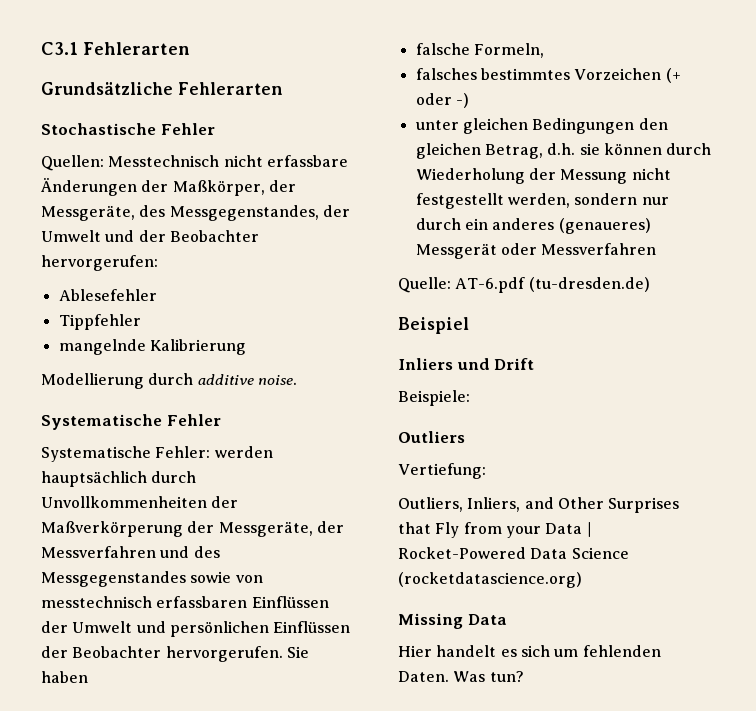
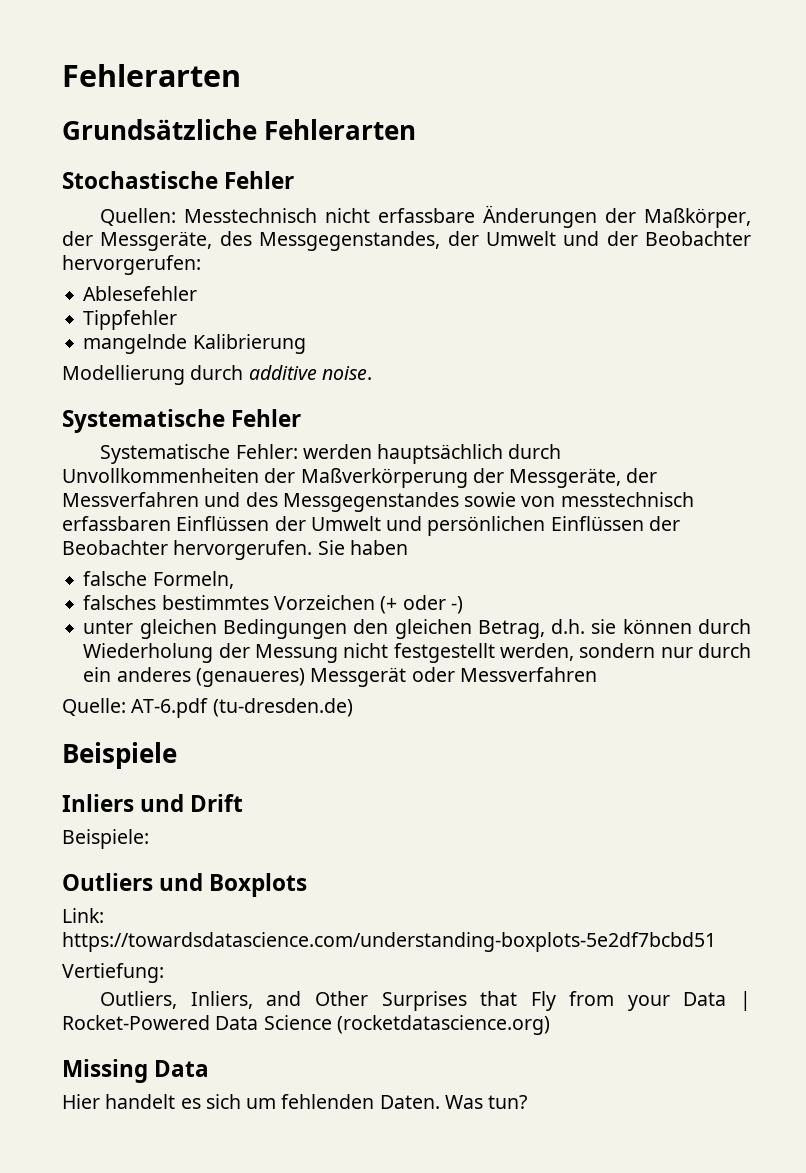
[41,42,78,55] C3.1 -> (62, 75) none
[398,317,469,334] Beispiel -> [62,742,177,769] Beispiele
(465, 437) none -> [159,873,308,897] [62,908,104,923] [62,932,716,952] und Boxplots // Link: https://towardsdatascience.com/understanding-boxplots-5e2df7bcbd51

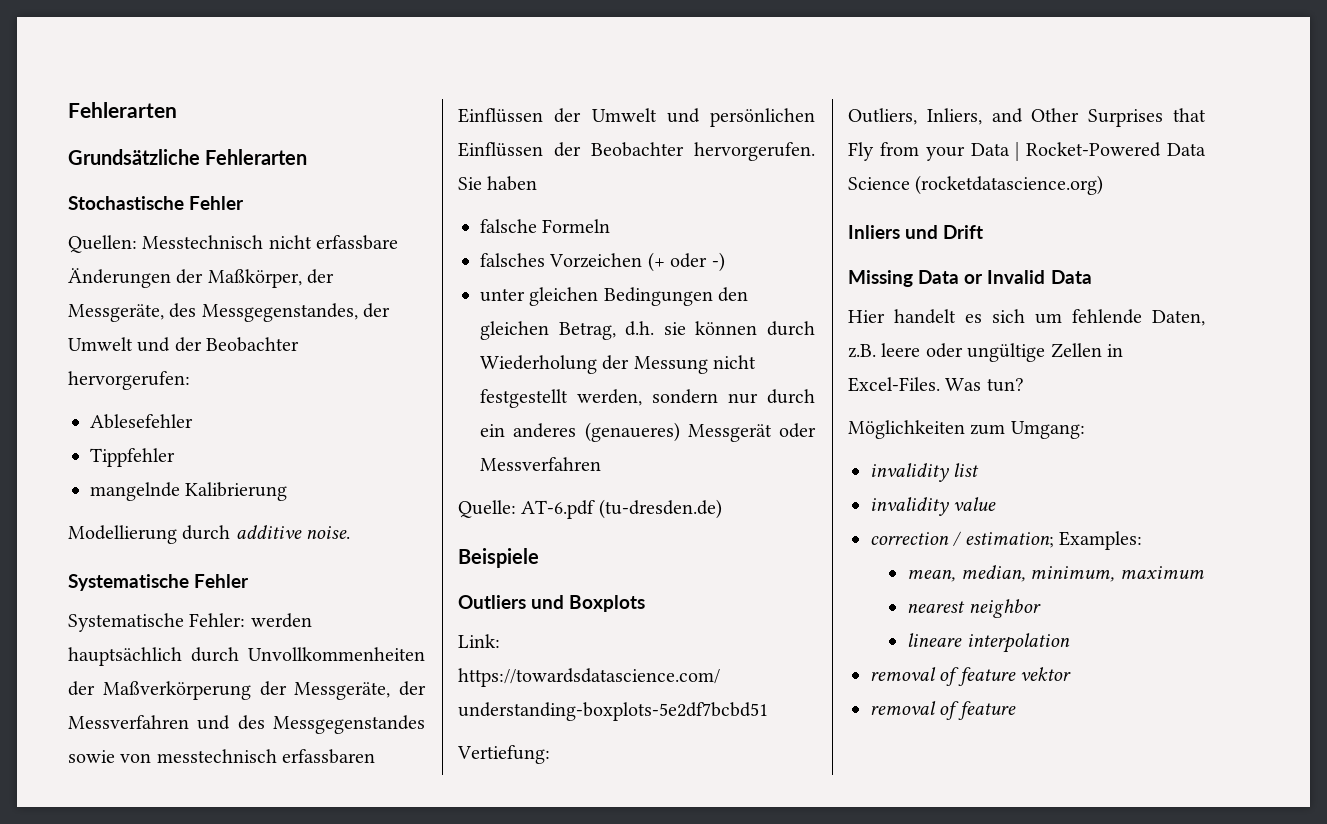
[152,571,234,589] Formeln, -> [542,219,611,233] Formeln
[161,595,269,610] bestimmtes -> (545, 260) none
[62,794,244,812] [62,829,149,849] // Inliers und Drift // Beispiele: -> (539, 558) none
(550, 1025) none -> [848,225,984,239] // Inliers und Drift
(210, 1068) none -> [964,270,1092,284] or Invalid Data
[281,1094,528,1109] fehlenden Daten. Was tun? -> [1072,309,1205,326] [848,343,1123,362] [848,377,1024,392] [848,420,1085,439] [870,463,980,482] [870,497,997,516] [870,531,1143,550] [907,565,1204,582] [907,599,1041,618] [907,633,1070,653] [870,667,1072,686] [870,701,1016,720] fehlende Daten, z.B. leere oder ungültige Zellen in Excel-Files. Was tun? // Möglichkeiten zum Umgang: // invalidity list // invalidity value // correction / estimation; Examples: // mean, median, minimum, maximum // nearest neighbor // lineare interpolation // removal of feature vektor // removal of feature

